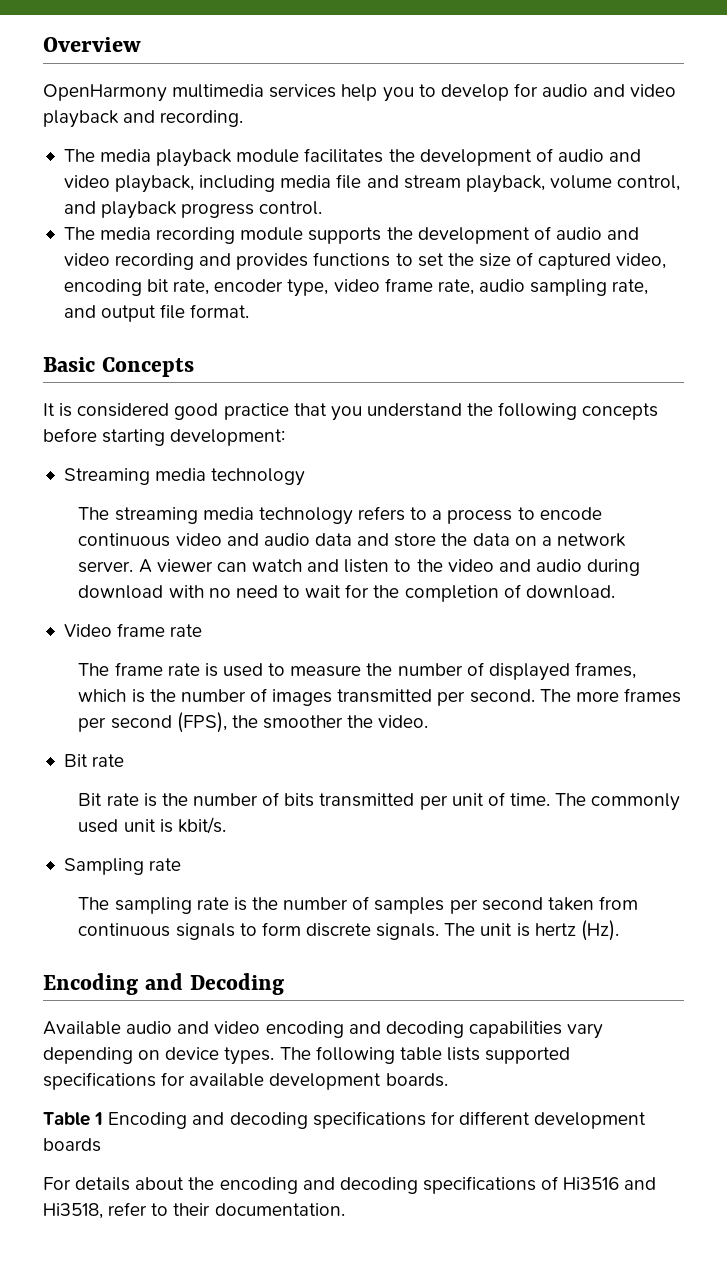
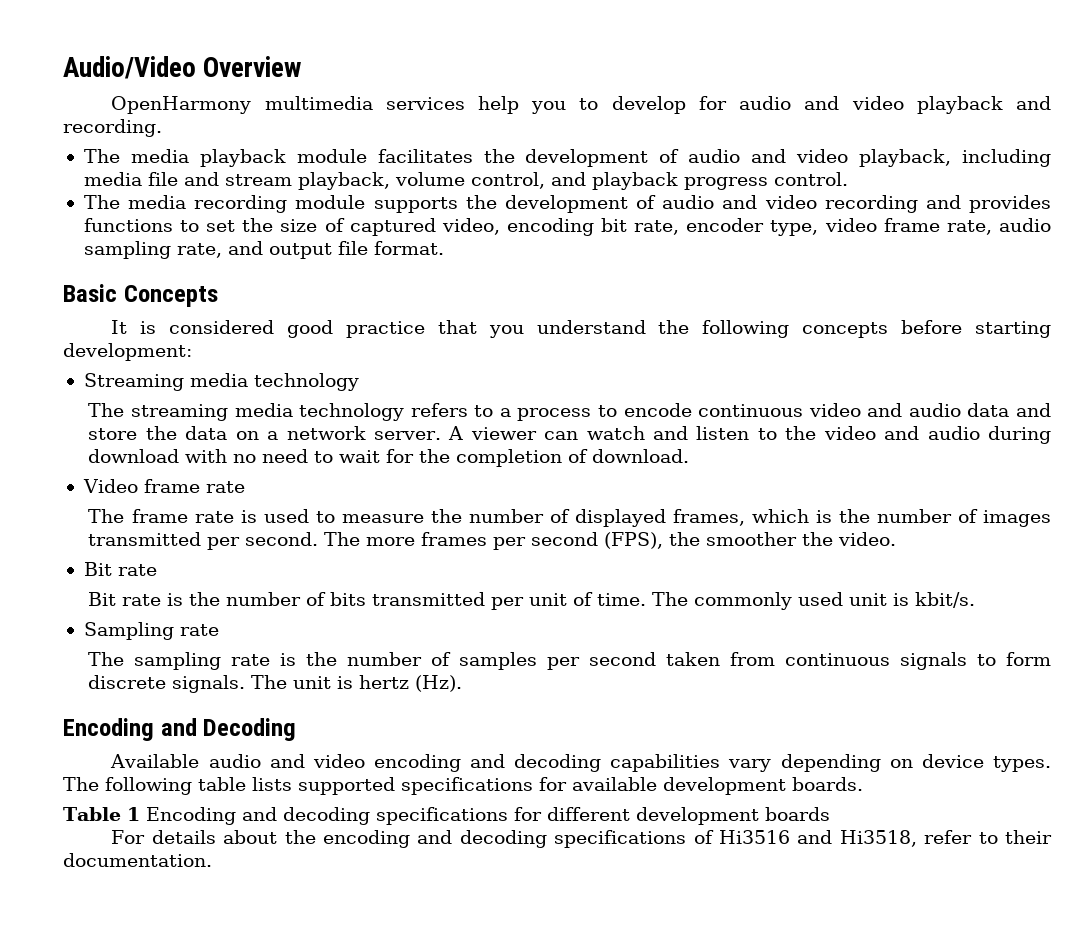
(43, 44) none -> [63,56,196,79] Audio/Video

